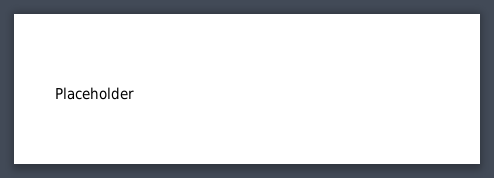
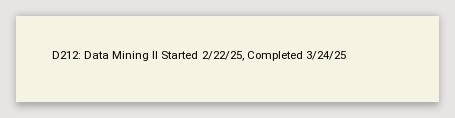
[55,87,134,100] Placeholder -> [52,51,346,61] D212: Data Mining II Started 2/22/25, Completed 3/24/25

